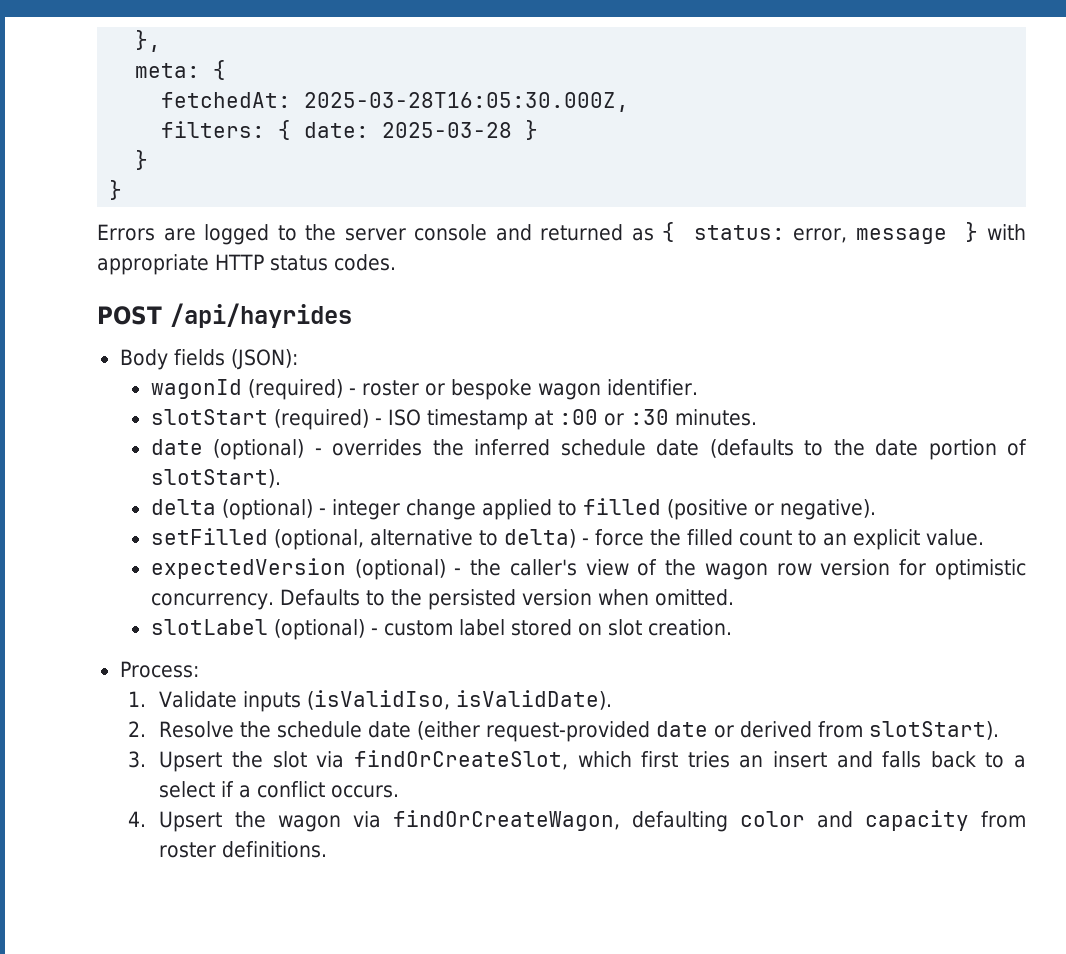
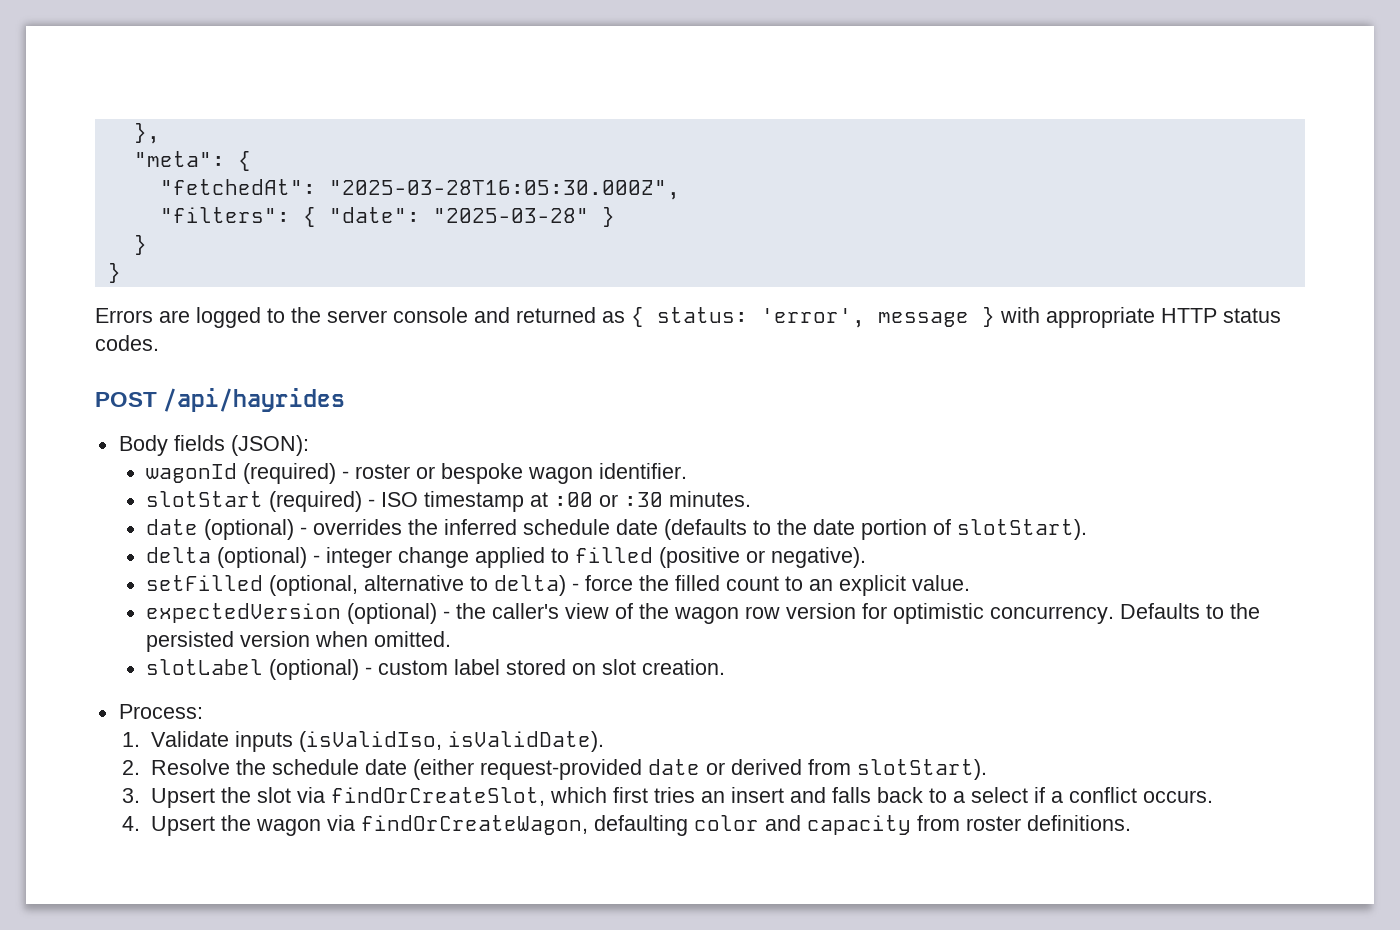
[135,63,201,78] meta: -> [133,151,225,167] "meta":
[161,92,630,112] [161,120,513,140] fetchedAt: 2025-03-28T16:05:30.000Z, // filters: { date: 2025-03-28 -> [159,179,680,200] [159,207,589,227] "fetchedAt": "2025-03-28T16:05:30.000Z", // "filters": { "date": "2025-03-28"
[793,228,848,243] error, -> [761,308,865,328] 'error',

